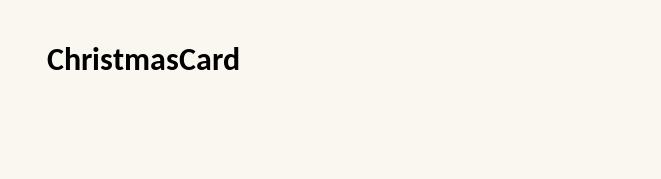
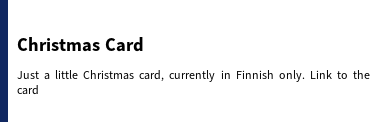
[47,47,240,70] ChristmasCard -> [17,37,144,52] [17,70,370,82] [17,85,39,95] Christmas Card // Just a little Christmas card, currently in Finnish only. Link to the card

